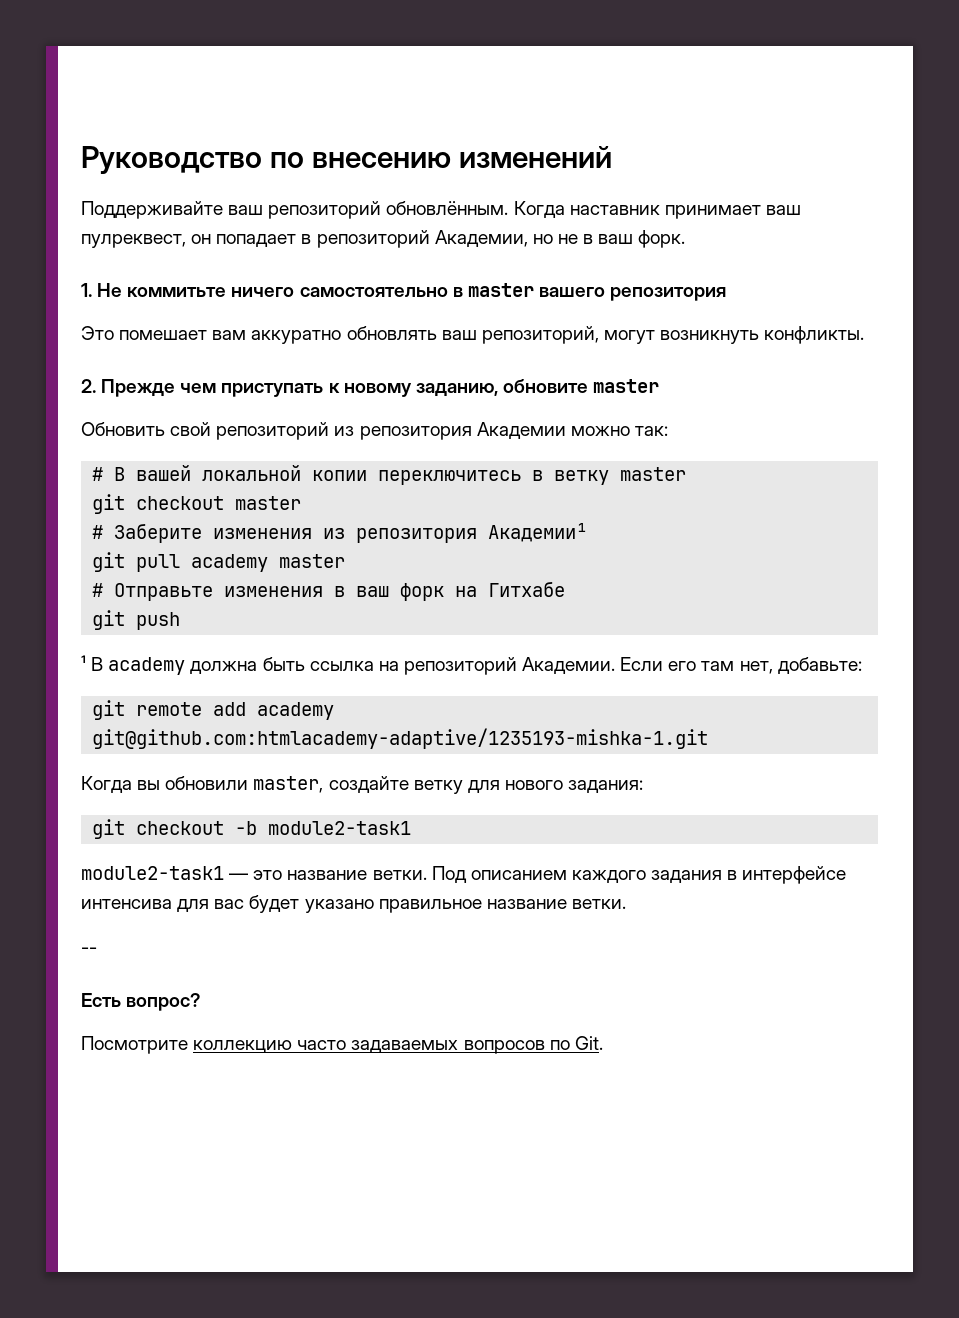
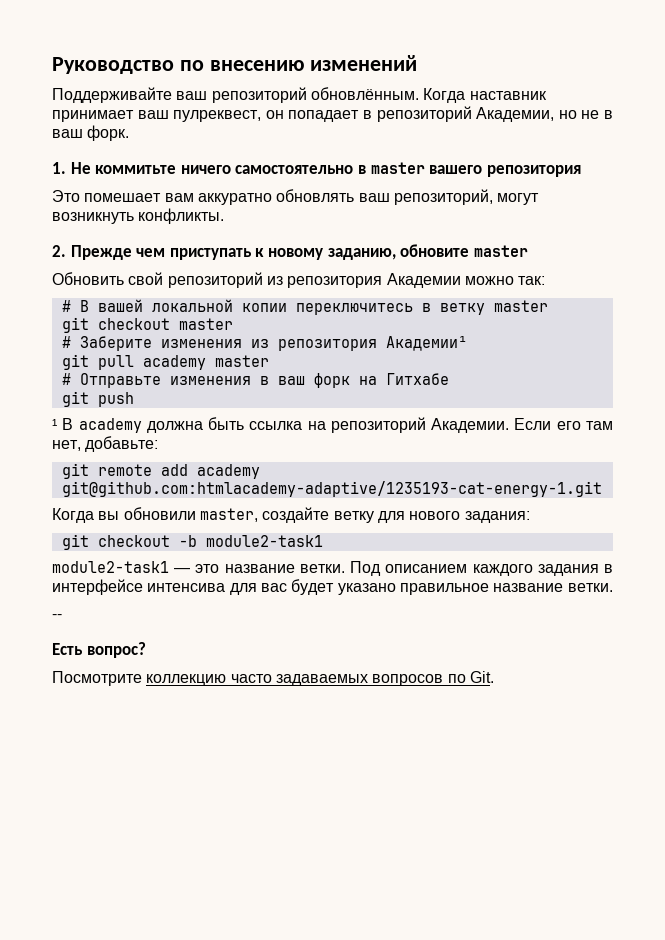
[92,728,709,749] git@github.com:htmlacademy-adaptive/1235193-mishka-1.git -> [61,481,602,497] git@github.com:htmlacademy-adaptive/1235193-cat-energy-1.git

